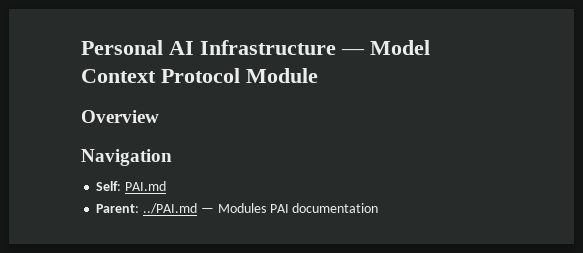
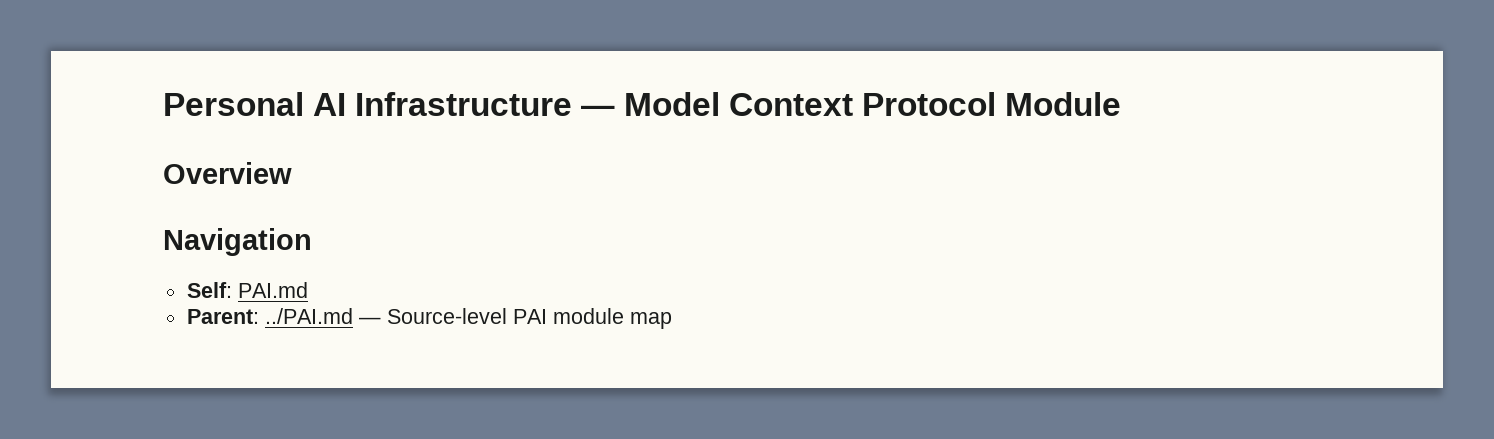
[217,203,379,213] Modules PAI documentation -> [386,308,672,329] Source-level PAI module map

